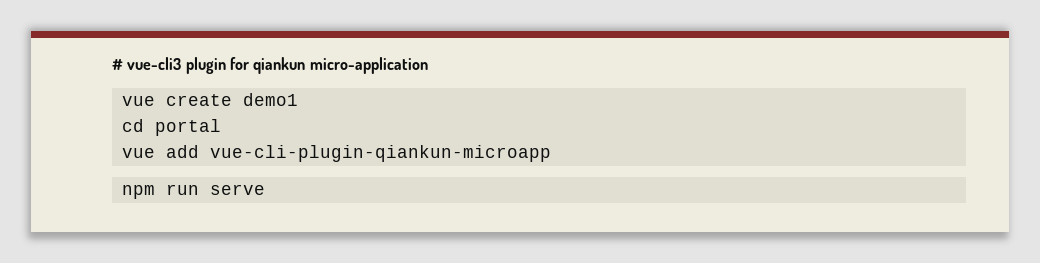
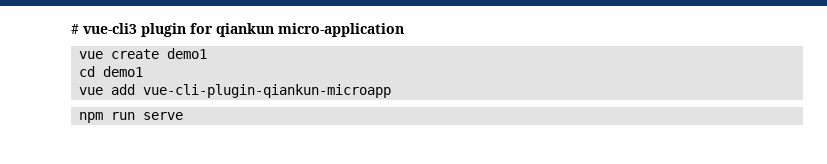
[154,119,221,136] portal -> [103,66,144,77] demo1

